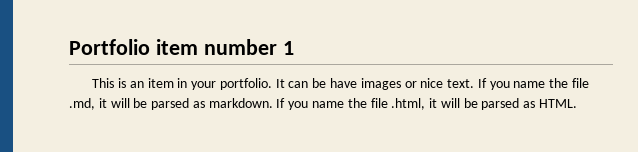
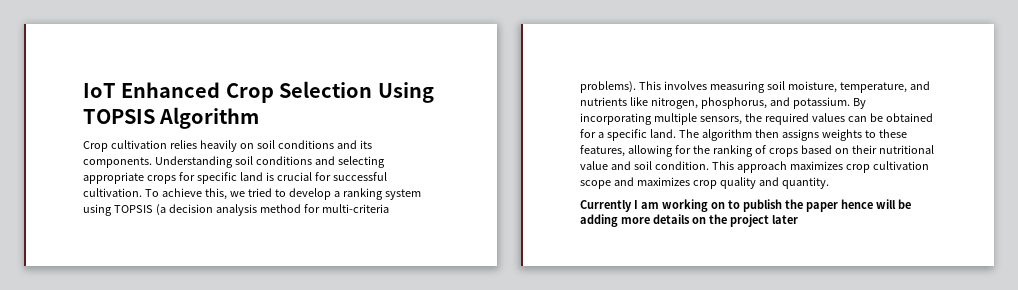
[69,39,294,55] [92,78,590,90] [69,98,578,110] Portfolio item number 1 // This is an item in your portfolio. It can be have images or nice text. If you name the file .md, it will be parsed as markdown. If you name the file .html, it will be parsed as HTML. -> [83,81,434,103] [83,107,260,129] [83,140,372,152] [83,156,385,168] [83,172,387,184] [83,188,421,200] [83,204,389,216] [580,81,930,93] [580,97,866,109] [580,113,933,125] [580,129,907,141] [580,145,934,157] [580,161,929,173] [580,177,829,189] [580,199,911,212] [580,214,798,227] IoT Enhanced Crop Selection Using TOPSIS Algorithm // Crop cultivation relies heavily on soil conditions and its components. Understanding soil conditions and selecting appropriate crops for specific land is crucial for successful cultivation. To achieve this, we tried to develop a ranking system using TOPSIS (a decision analysis method for multi-criteria problems). This involves measuring soil moisture, temperature, and nutrients like nitrogen, phosphorus, and potassium. By incorporating multiple sensors, the required values can be obtained for a specific land. The algorithm then assigns weights to these features, allowing for the ranking of crops based on their nutritional value and soil condition. This approach maximizes crop cultivation scope and maximizes crop quality and quantity. // Currently I am working on to publish the paper hence will be adding more details on the project later

